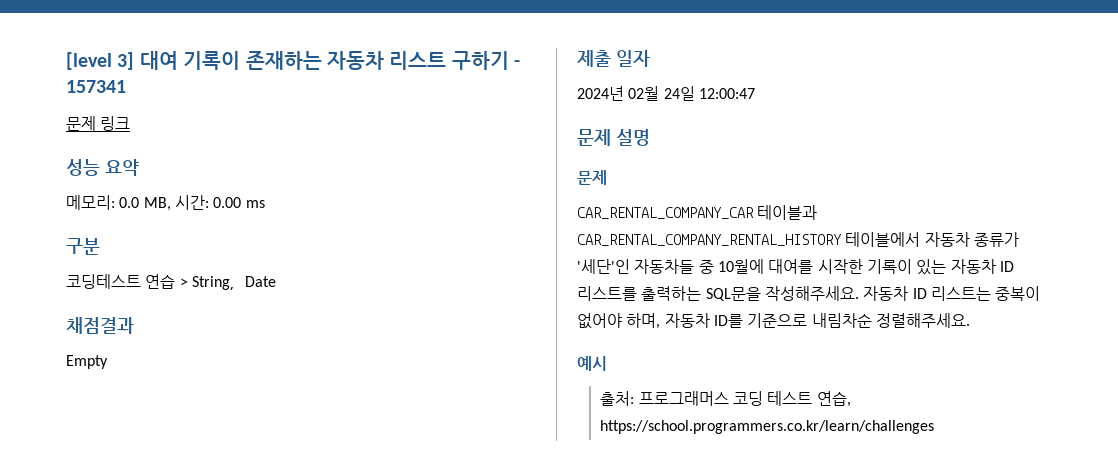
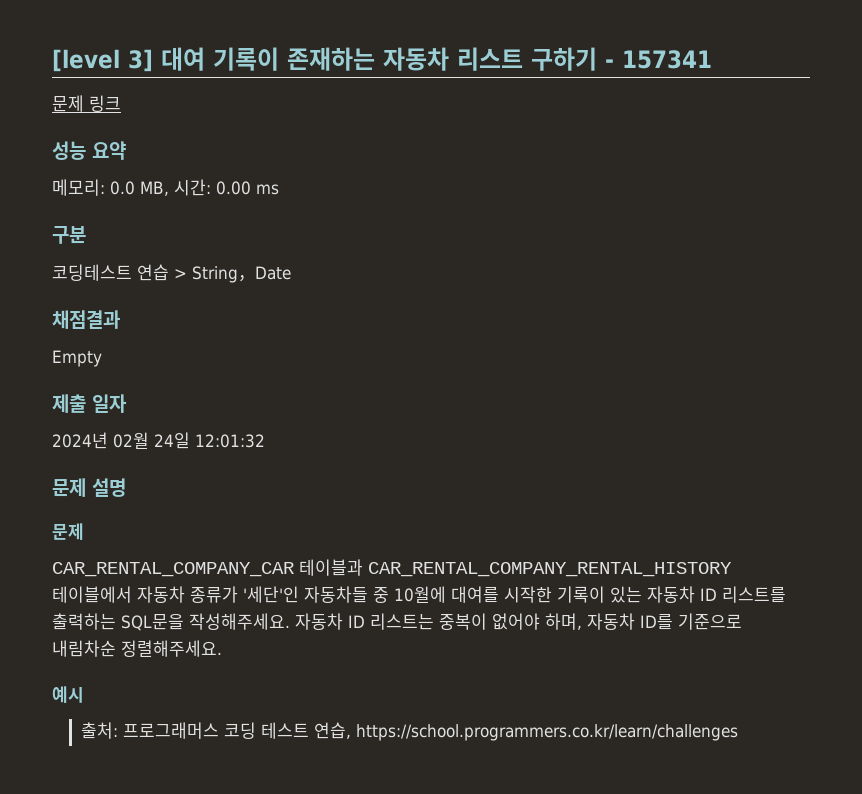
[698,88,755,99] 12:00:47 -> [195,434,265,448] 12:01:32

